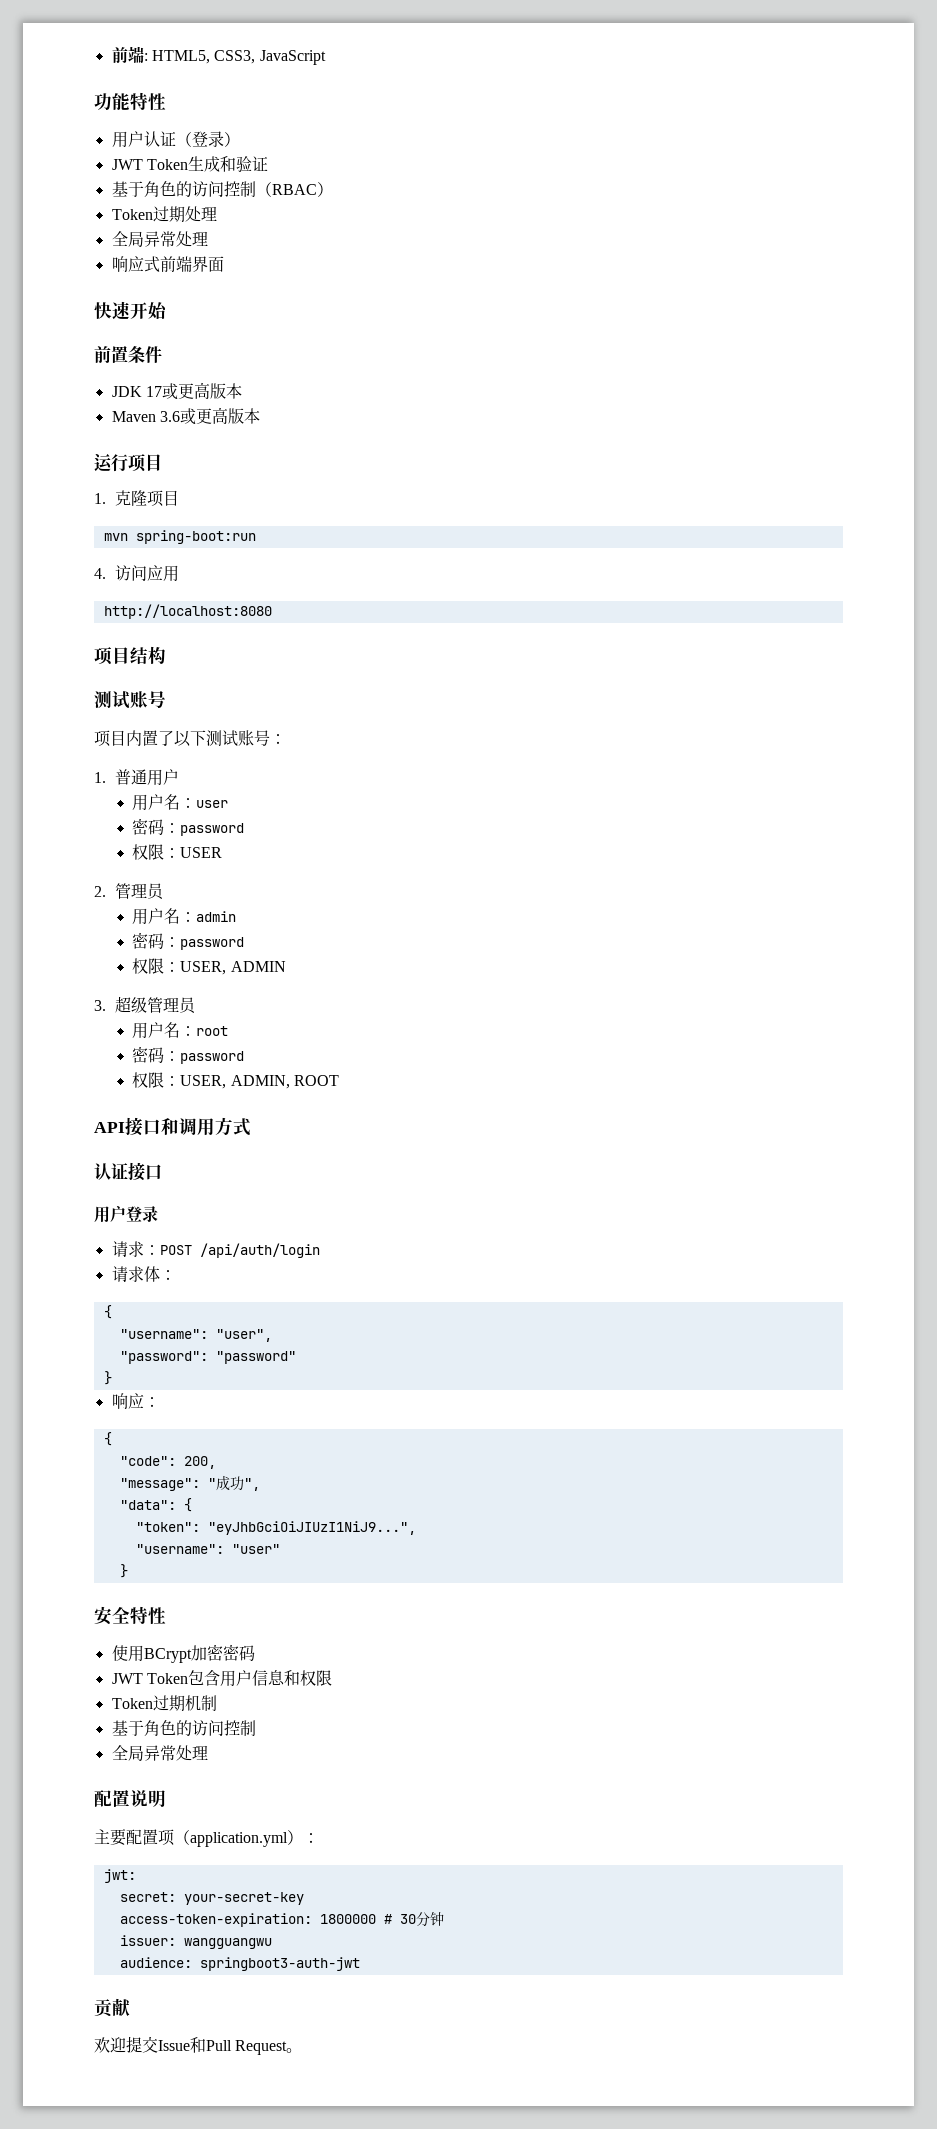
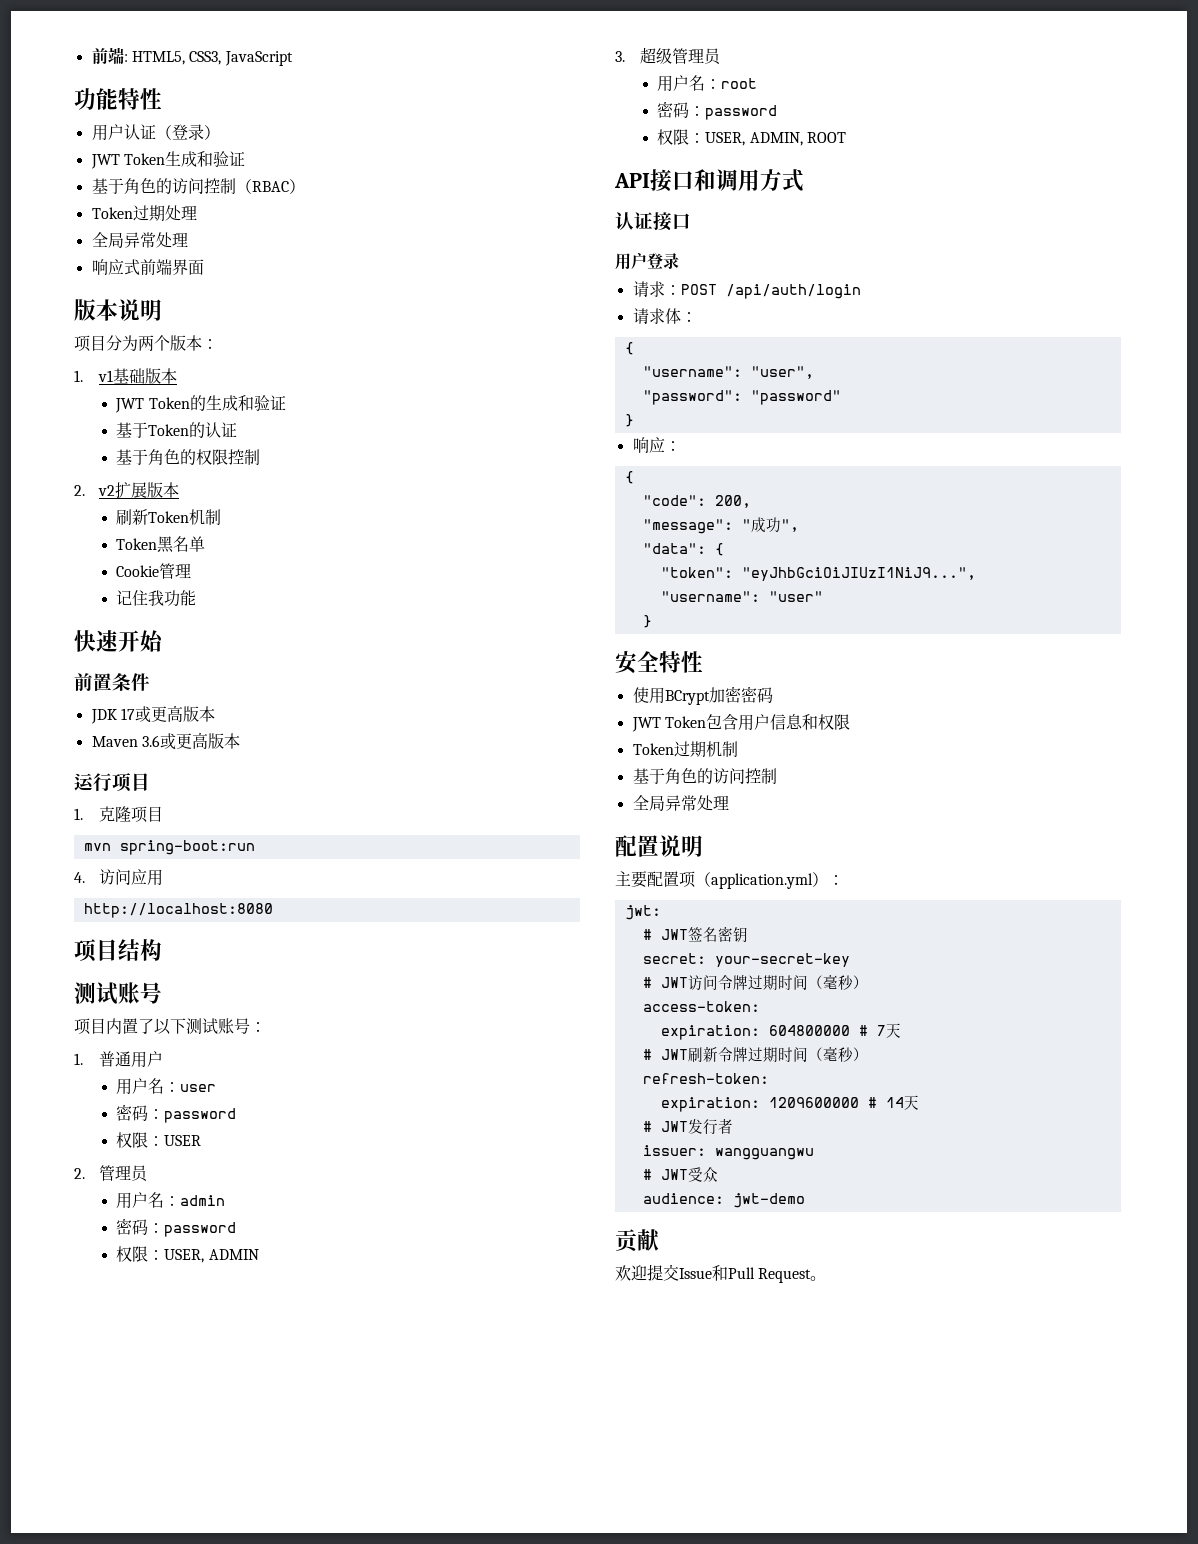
(224, 264) none -> [74,299,162,321] [74,335,218,352] [74,368,177,384] [115,395,286,413] [116,422,238,438] [116,449,261,465] [74,482,179,498] [116,509,222,525] [116,536,206,553] [116,563,192,579] [116,590,197,607] // 版本说明 // 项目分为两个版本： // 1. v1基础版本 // JWT Token的生成和验证 // 基于Token的认证 // 基于角色的权限控制 // 2. v2扩展版本 // 刷新Token机制 // Token黑名单 // Cookie管理 // 记住我功能
[119,1892,304,1905] [119,1912,444,1927] secret: your-secret-key // access-token-expiration: 1800000 # 30分钟 -> [642,927,748,943] [642,953,850,967] [642,975,868,991] [642,1001,760,1012] [660,1023,901,1040] [642,1046,868,1062] [642,1073,769,1084] [660,1095,919,1112] [642,1118,733,1135] # JWT签名密钥 // secret: your-secret-key // # JWT访问令牌过期时间（毫秒） // access-token: // expiration: 604800000 # 7天 // # JWT刷新令牌过期时间（毫秒） // refresh-token: // expiration: 1209600000 # 14天 // # JWT发行者
(272, 1943) none -> [642,1167,718,1182] // # JWT受众
[199,1957,360,1971] springboot3-auth-jwt -> [732,1193,805,1208] jwt-demo

